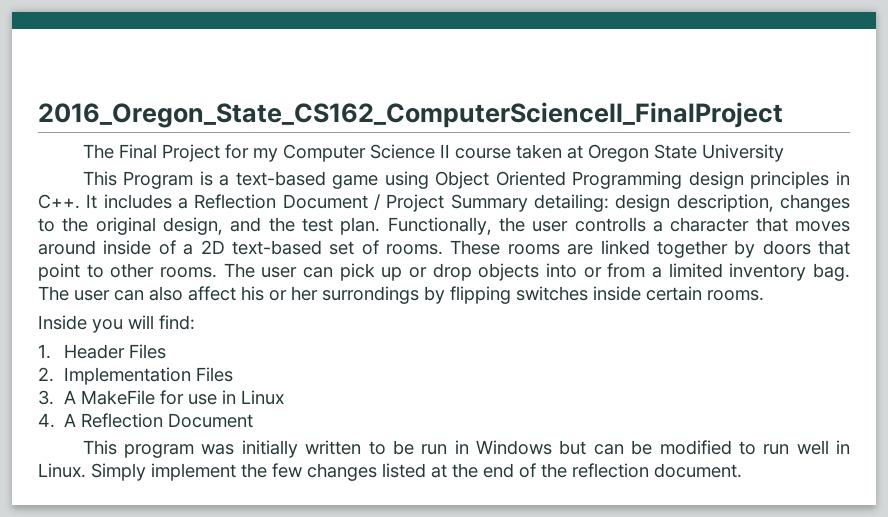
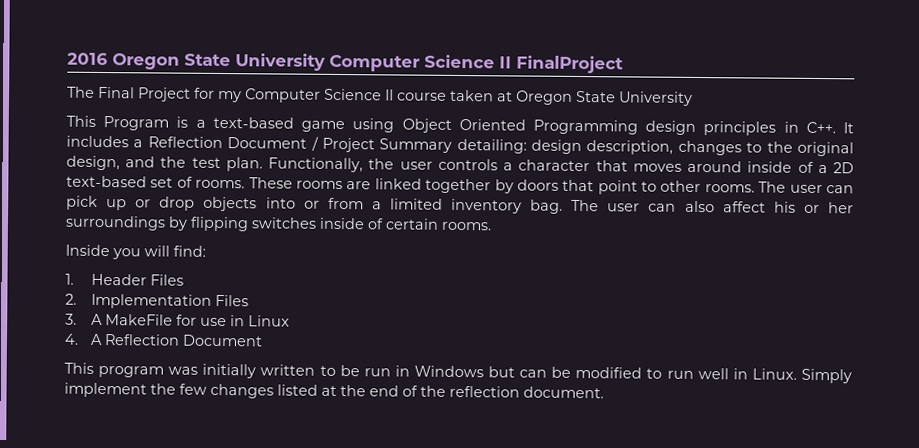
[38,102,783,128] 2016_Oregon_State_CS162_ComputerScienceII_FinalProject -> [67,52,624,74] 2016 Oregon State University Computer Science II FinalProject
[574,217,646,232] controlls -> [437,158,498,171] controls
[322,286,419,304] surrondings -> [65,215,166,231] surroundings
(641, 293) none -> [367,218,384,230] of

